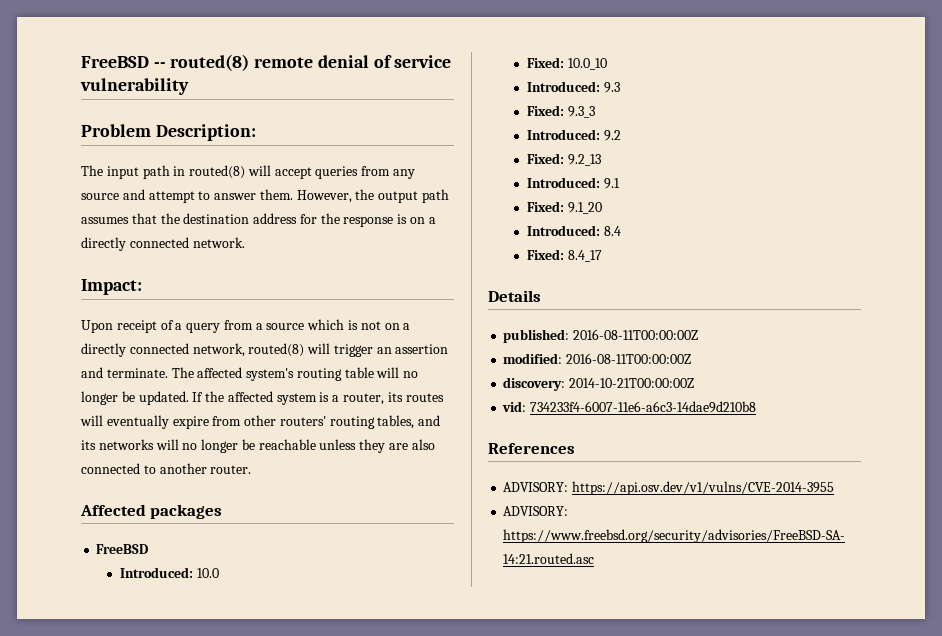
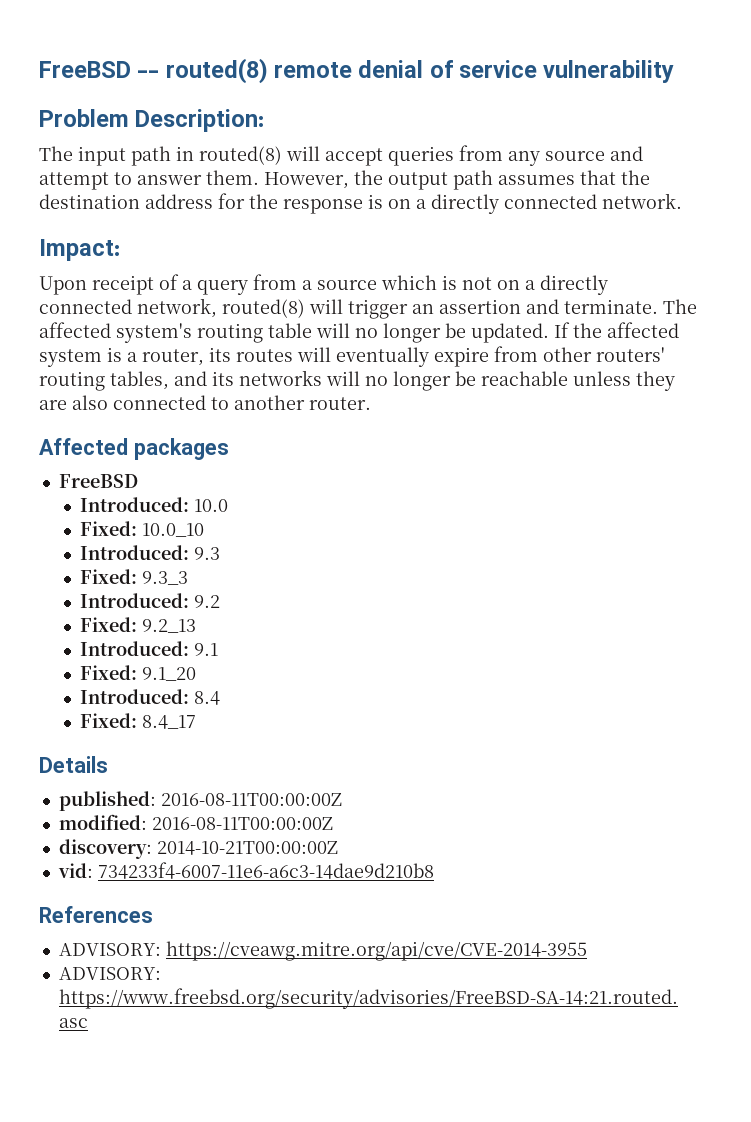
[572,481,835,495] https://api.osv.dev/v1/vulns/CVE-2014-3955 -> [165,941,587,961] https://cveawg.mitre.org/api/cve/CVE-2014-3955

